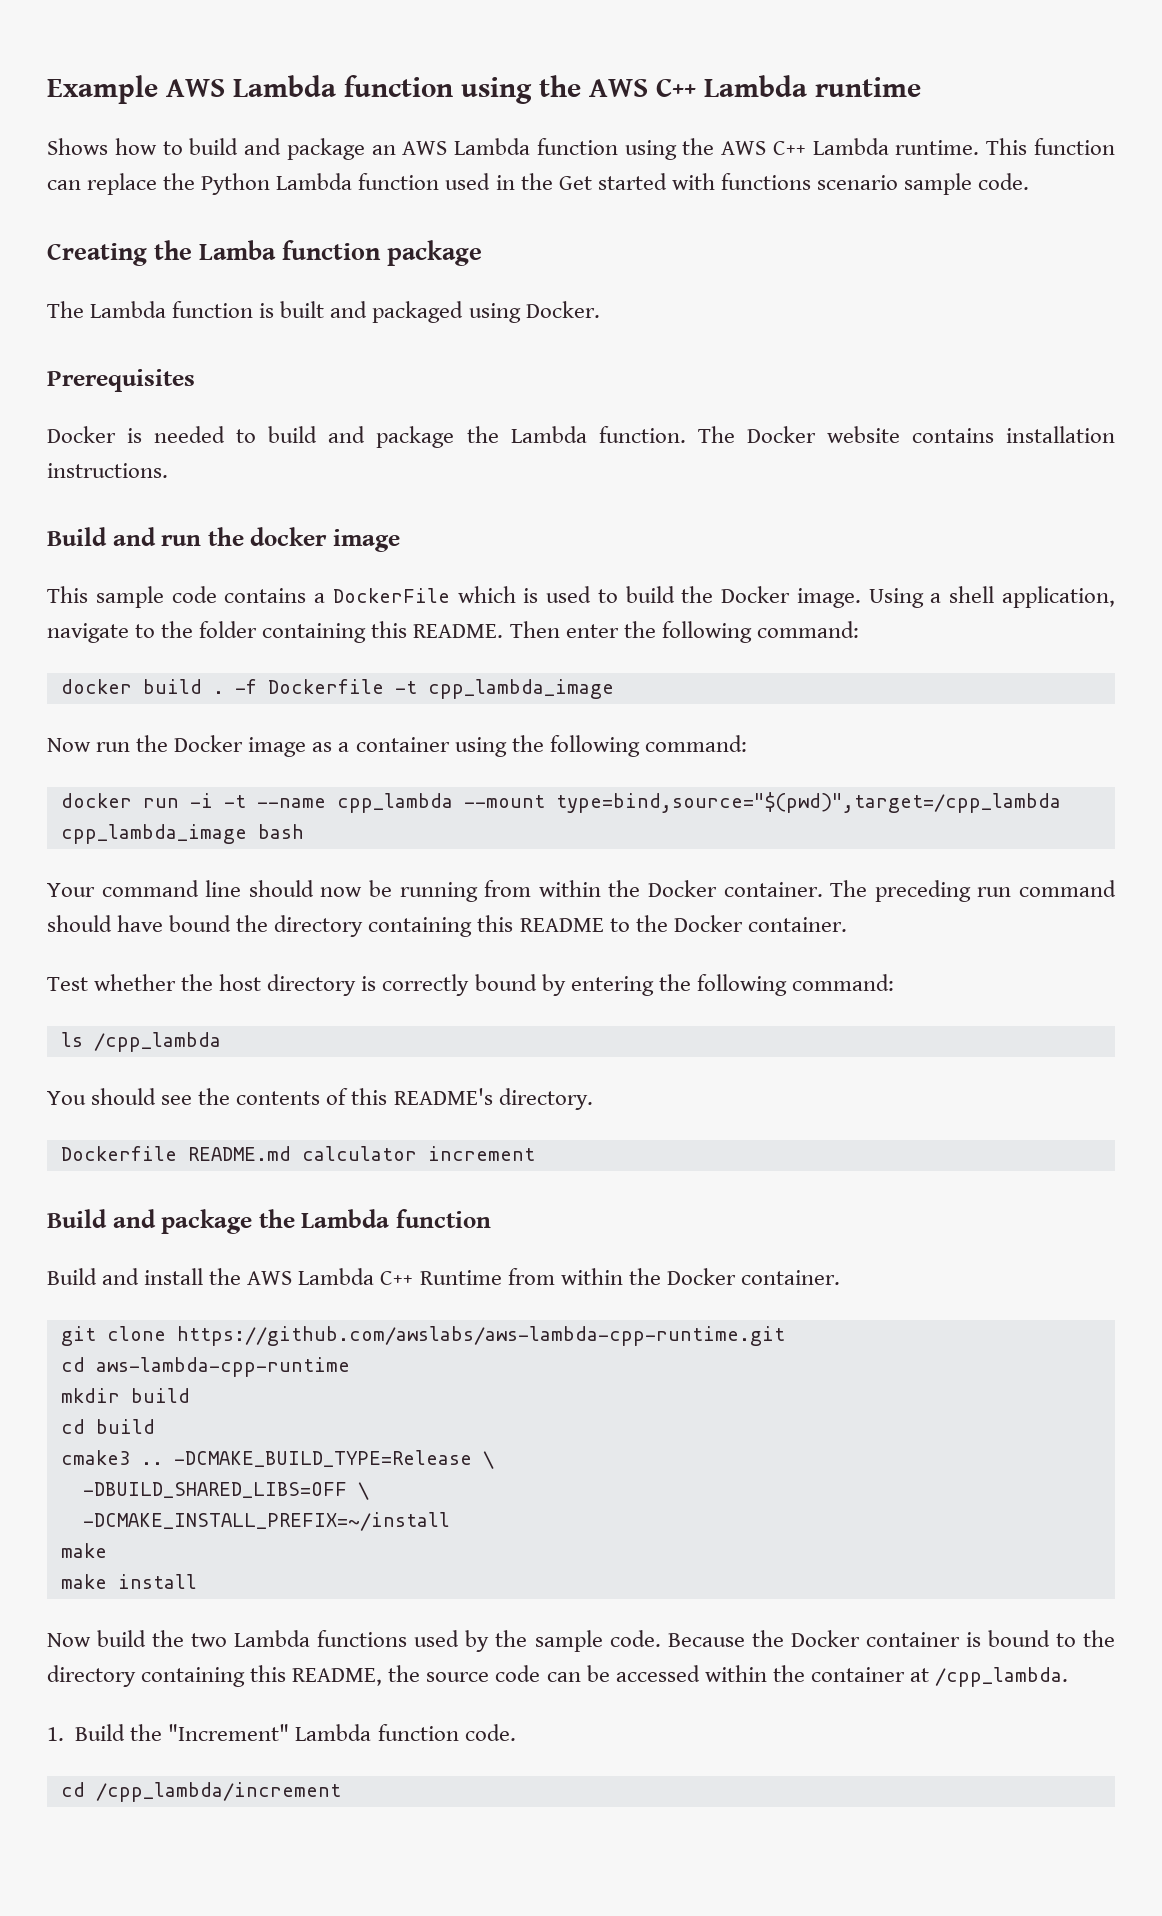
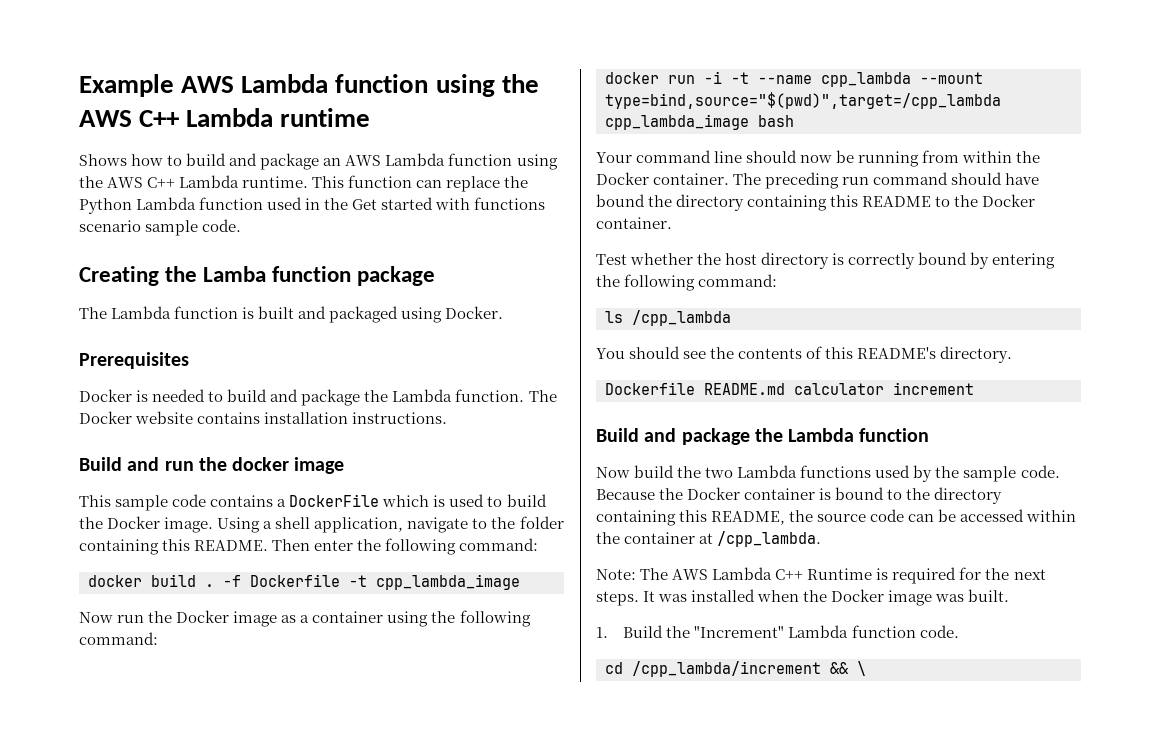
[47,1268,840,1285] [60,1326,785,1346] [60,1357,350,1377] [60,1388,190,1403] [60,1419,155,1434] [60,1450,494,1469] [82,1482,369,1500] [82,1512,450,1531] [60,1543,107,1558] [60,1574,197,1589] // Build and install the AWS Lambda C++ Runtime from within the Docker container. // git clone https://github.com/awslabs/aws-lambda-cpp-runtime.git // cd aws-lambda-cpp-runtime // mkdir build // cd build // cmake3 .. -DCMAKE_BUILD_TYPE=Release \ // -DBUILD_SHARED_LIBS=OFF \ // -DCMAKE_INSTALL_PREFIX=~/install // make // make install -> (930, 435) none
(1069, 1677) none -> [596,567,1046,584] [596,589,1010,606] // Note: The AWS Lambda C++ Runtime is required for the next steps. It was installed when the Docker image was built.
(341, 1792) none -> [830,661,866,676] && \

